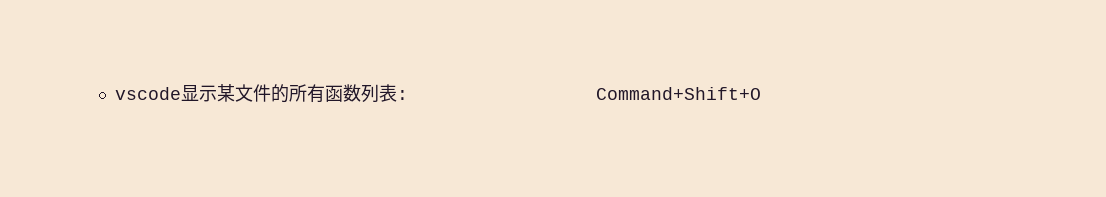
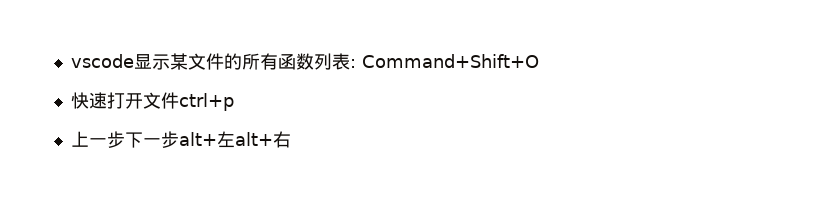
(761, 93) none -> [70,92,234,111] [70,131,291,148] // 快速打开文件ctrl+p // 上一步下一步alt+左alt+右

